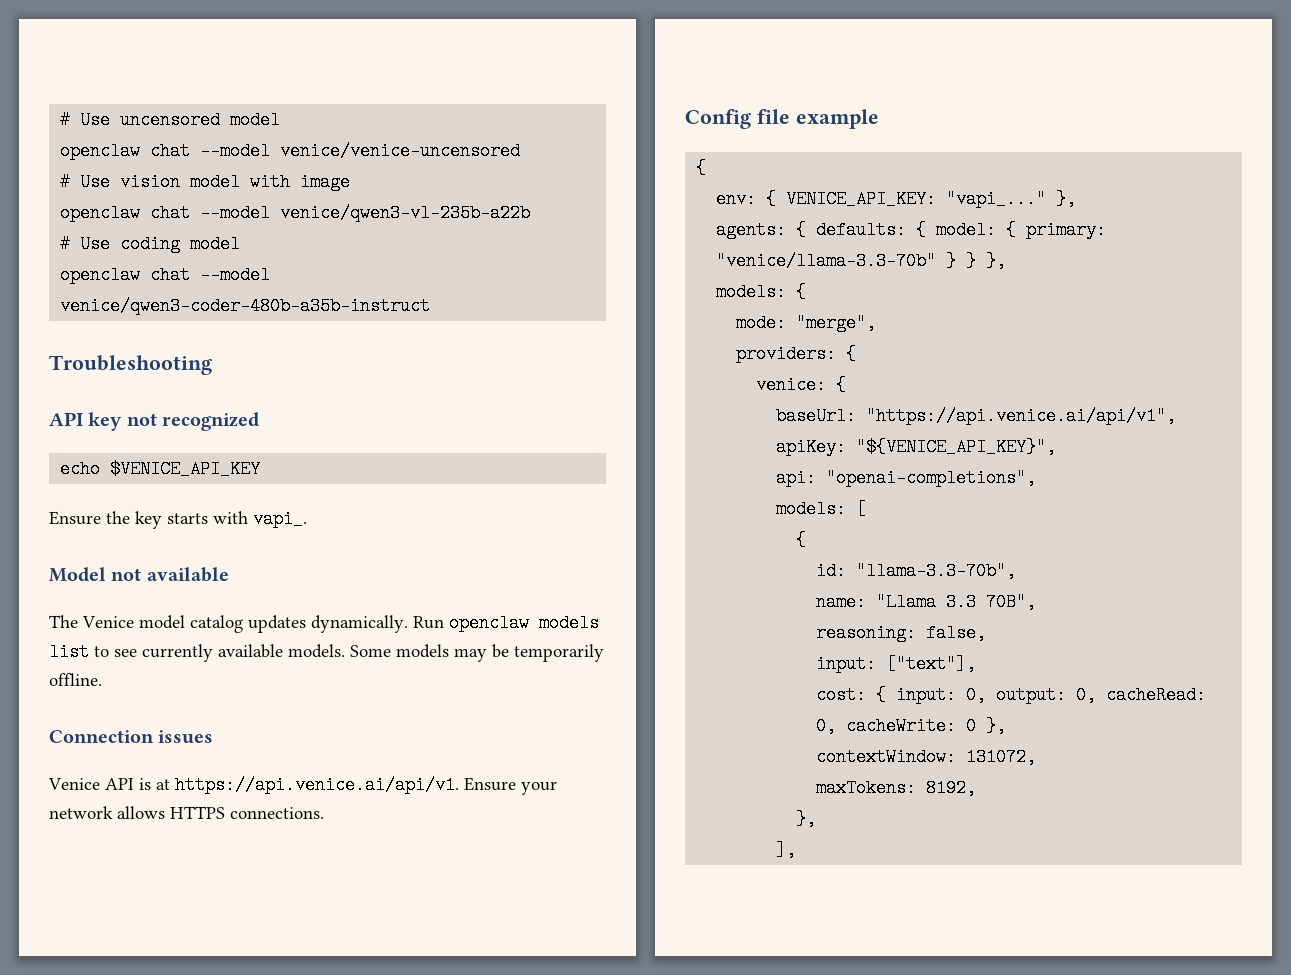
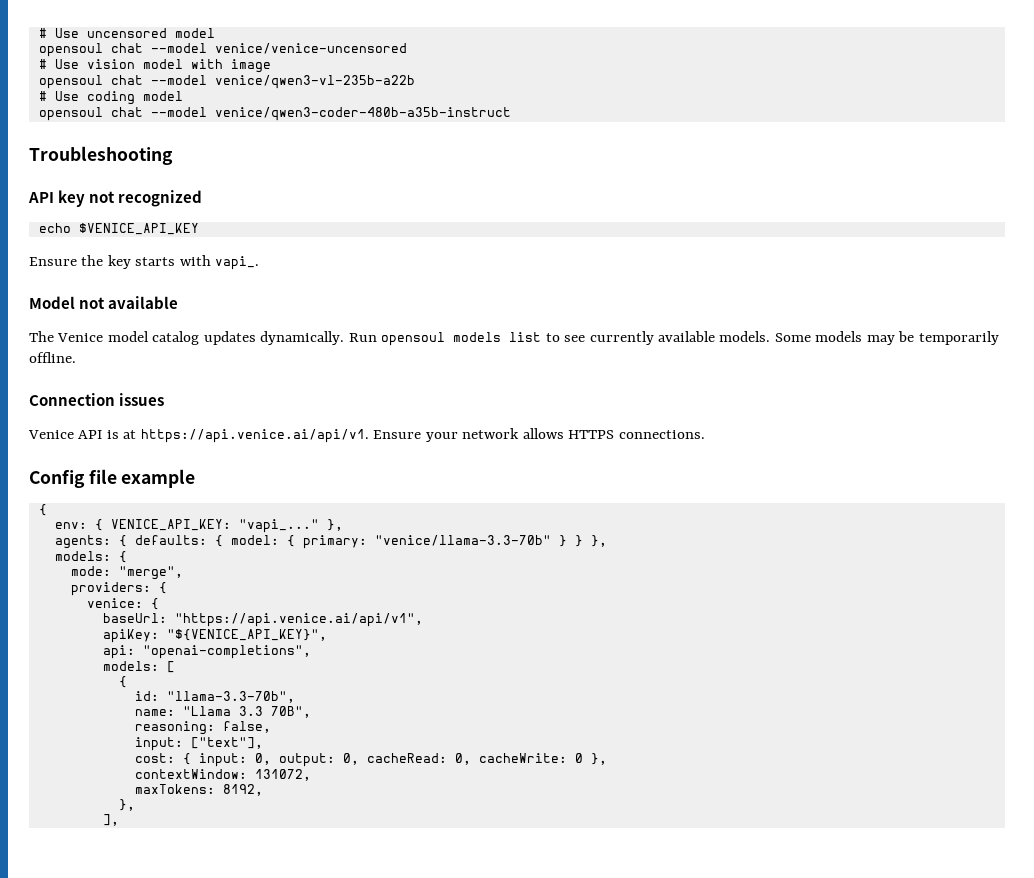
[60,142,141,160] openclaw -> [38,43,103,57] opensoul
[60,204,141,222] openclaw -> [38,75,103,89] opensoul
[60,266,141,284] openclaw -> [38,107,103,121] opensoul
[449,614,529,632] openclaw -> [381,332,446,346] opensoul

